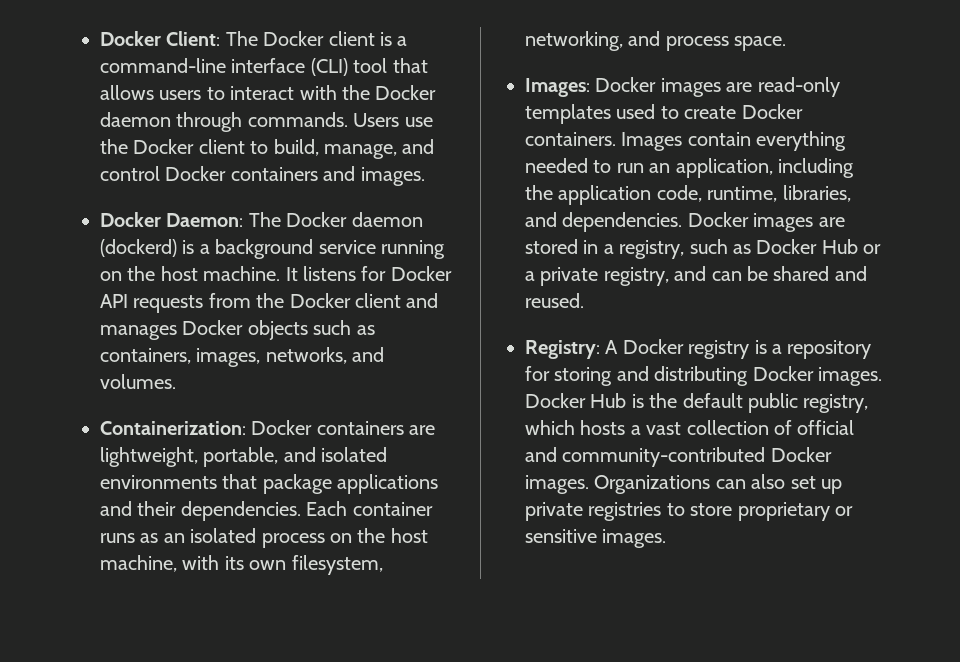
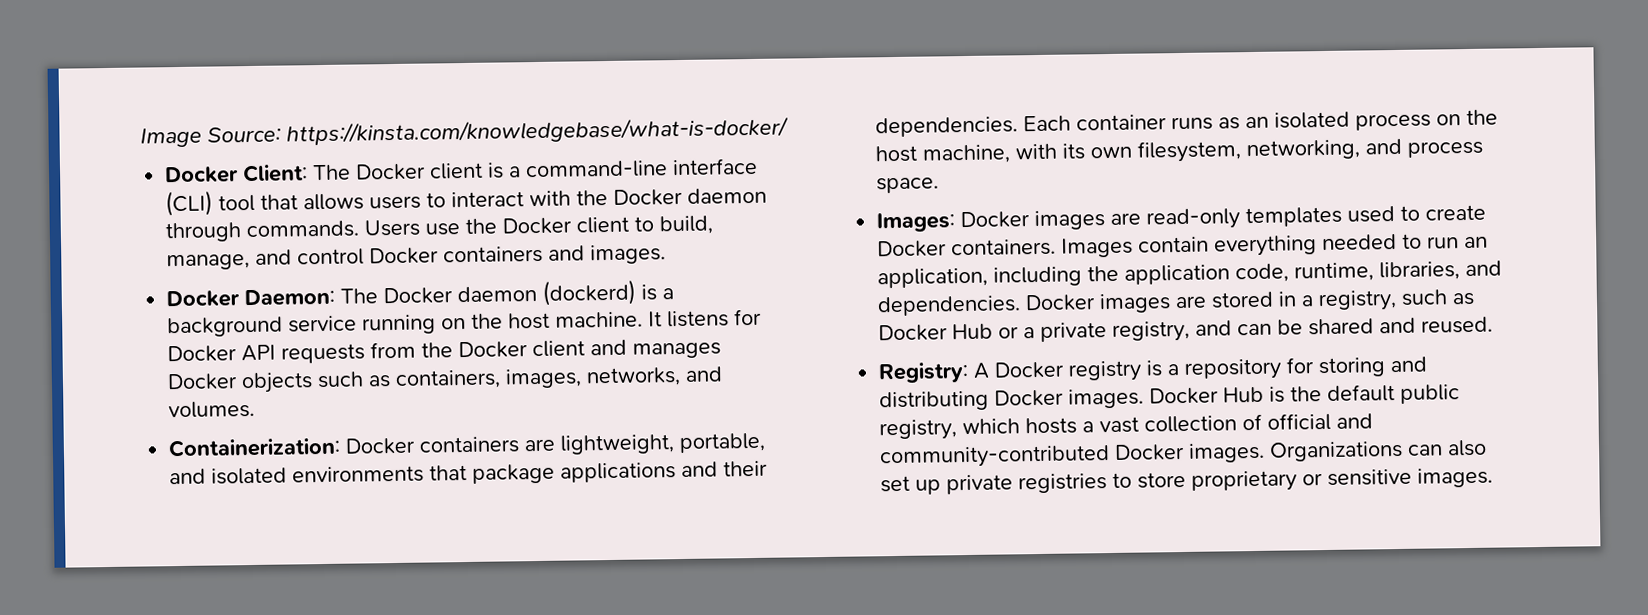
(100, 38) none -> [140,116,789,148] Image Source: https://kinsta.com/knowledgebase/what-is-docker/ //

